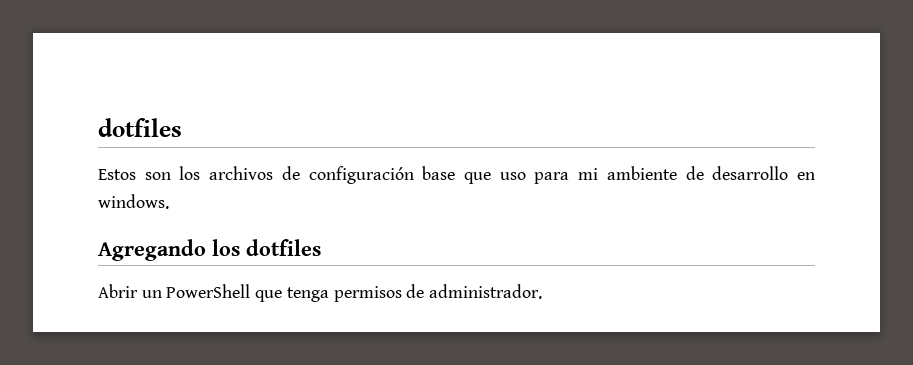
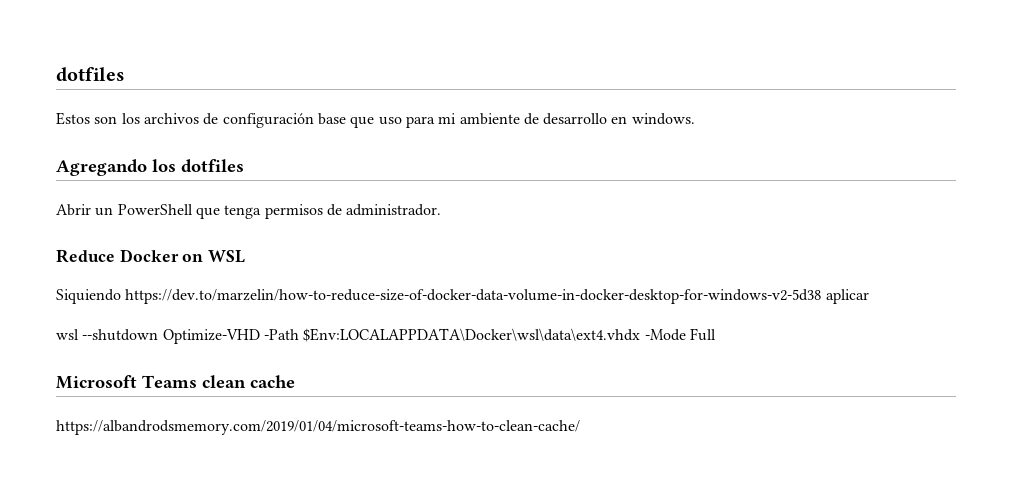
(543, 291) none -> [56,249,246,263] [56,289,869,304] [56,328,716,344] [56,375,295,389] [56,420,580,435] // Reduce Docker on WSL // Siquiendo https://dev.to/marzelin/how-to-reduce-size-of-docker-data-volume-in-docker-desktop-for-windows-v2-5d38 aplicar // wsl --shutdown Optimize-VHD -Path $Env:LOCALAPPDATA\Docker\wsl\data\ext4.vhdx -Mode Full // Microsoft Teams clean cache // https://albandrodsmemory.com/2019/01/04/microsoft-teams-how-to-clean-cache/

